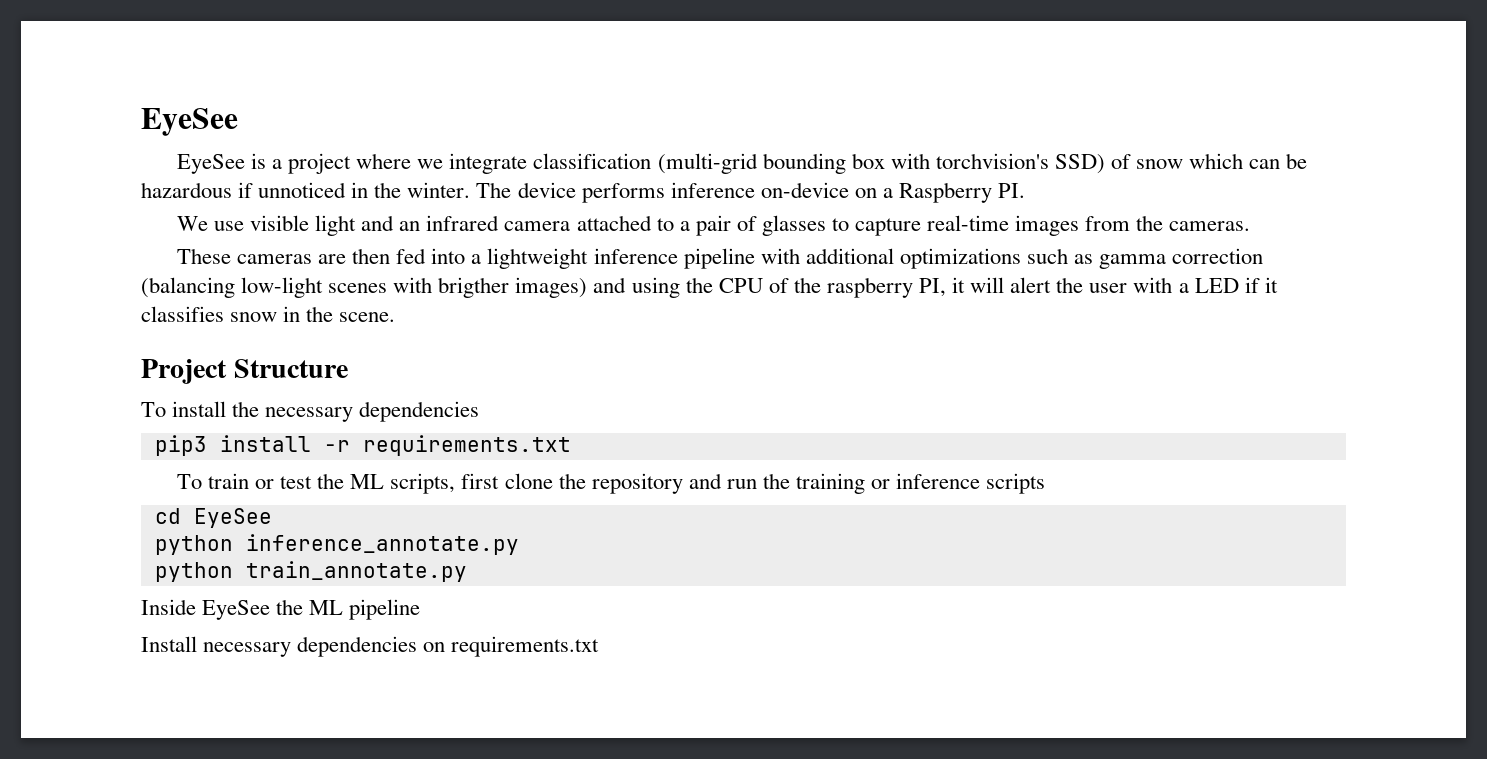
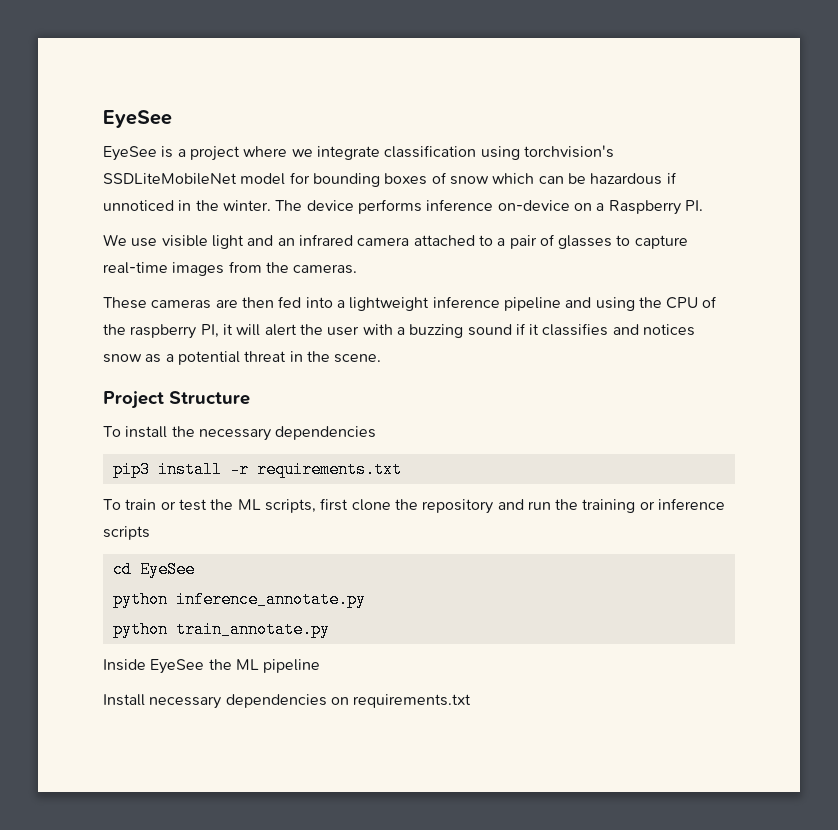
[657,153,1105,174] (multi-grid bounding box with torchvision's SSD) -> [480,145,614,160] [103,172,428,187] using torchvision's SSDLiteMobileNet model for bounding boxes
[760,248,1264,269] [141,277,588,298] with additional optimizations such as gamma correction (balancing low-light scenes with brigther images) -> (561, 304) none
[1194,278,1239,293] LED -> [409,324,512,338] buzzing sound
[230,312,278,322] snow -> [612,324,696,336] [103,351,287,365] and notices snow as a potential threat

